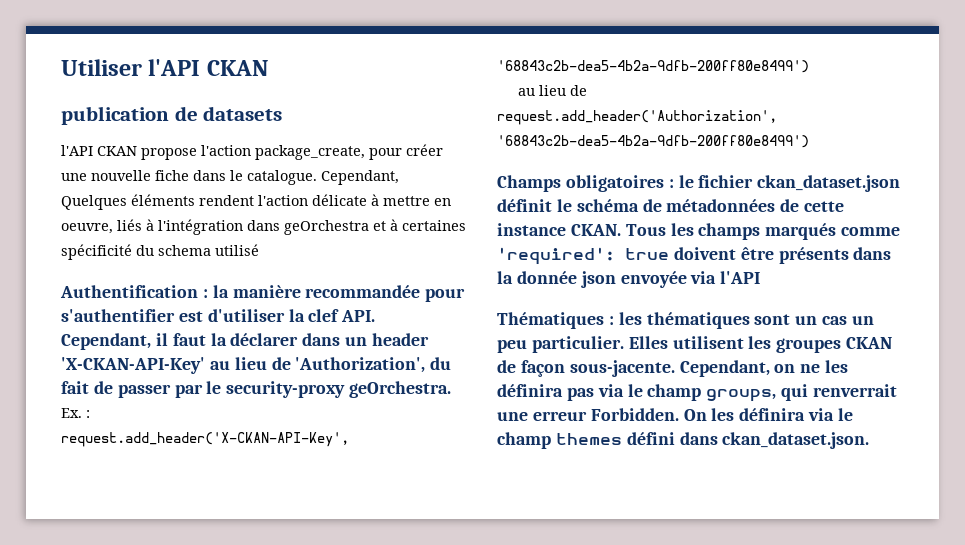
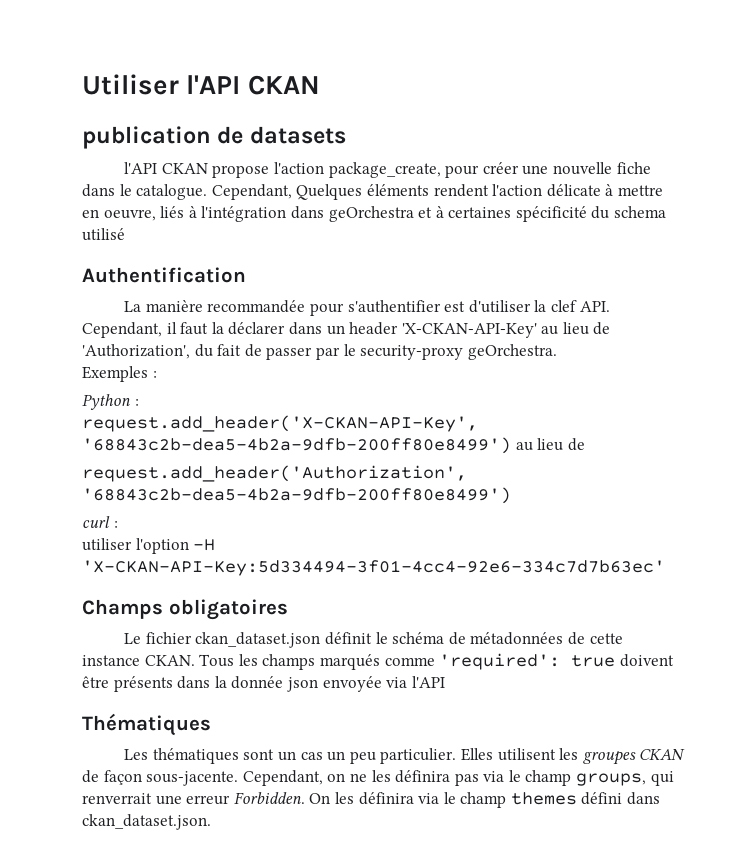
[202,285,229,298] : la -> [124,301,142,312] // La
[61,408,82,418] Ex. -> [82,366,157,382] [82,394,130,410] Exemples : // Python
(809, 66) // -> (511, 445) none
(809, 141) none -> [82,516,118,528] [82,538,216,554] [82,560,665,576] // curl : // utiliser l'option -H 'X-CKAN-API-Key:5d334494-3f01-4cc4-92e6-334c7d7b63ec'
[668,175,694,188] : le -> [124,633,142,644] // Le
[608,312,642,325] : les -> [124,749,149,760] // Les

